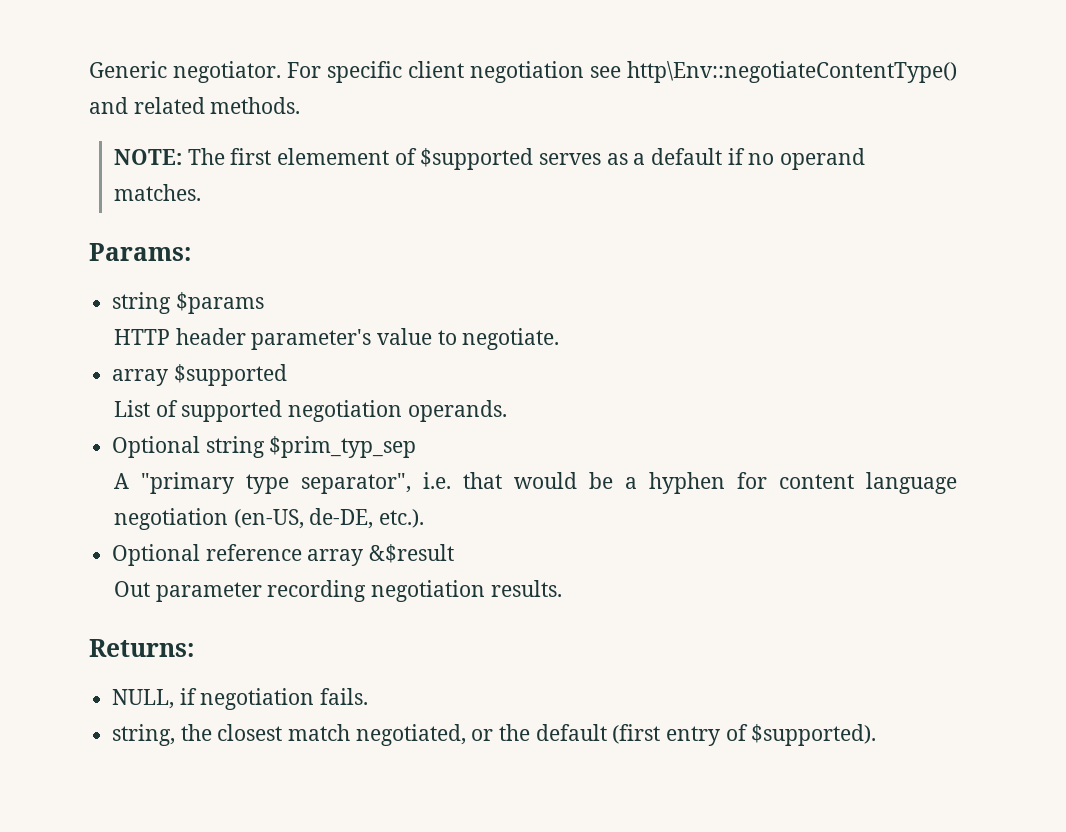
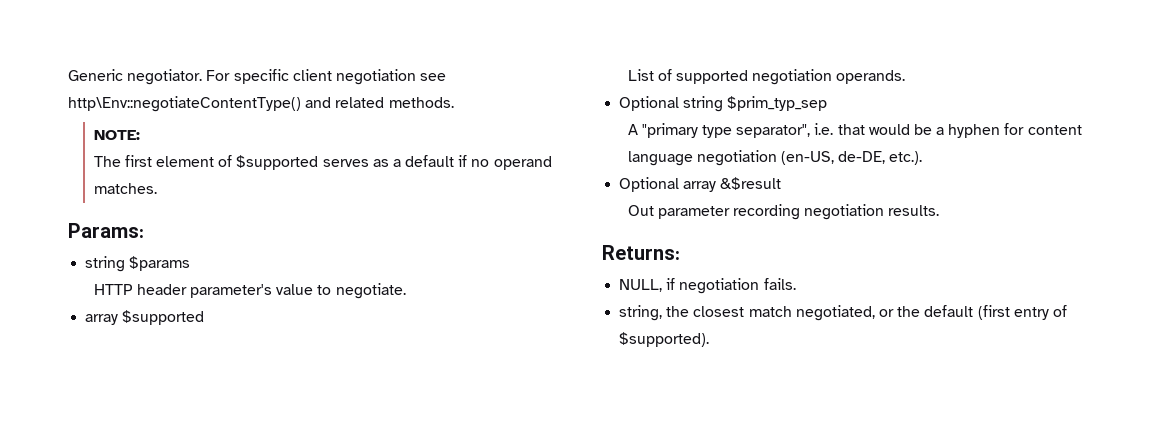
(183, 157) none -> (140, 135) //
[277,148,390,165] elemement -> [156,156,215,167] element
[205,544,302,561] reference -> (680, 184) none

